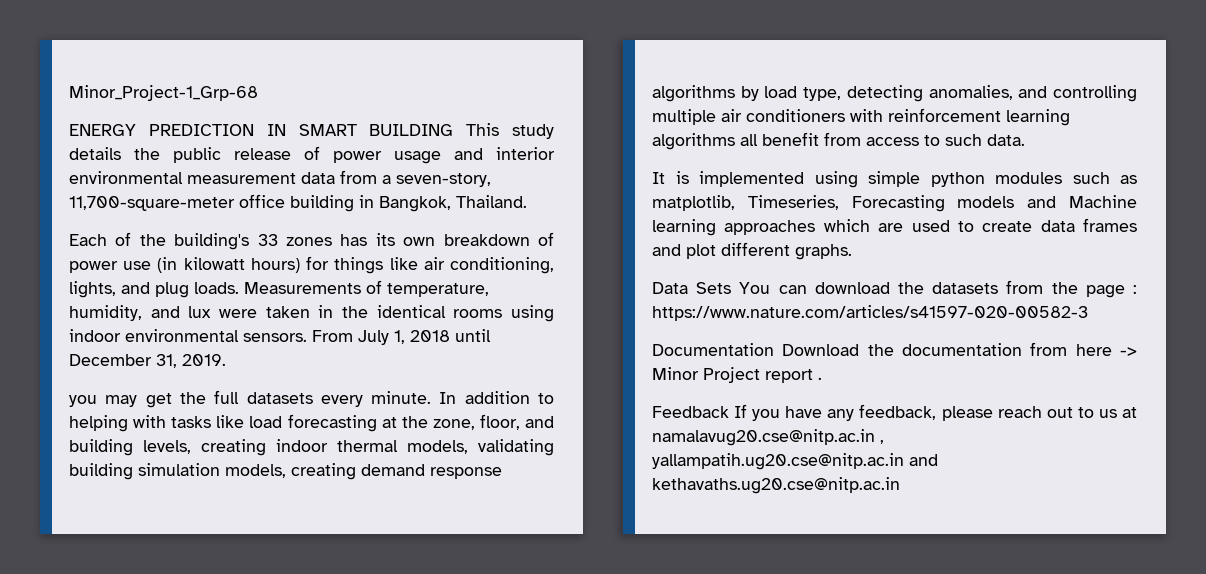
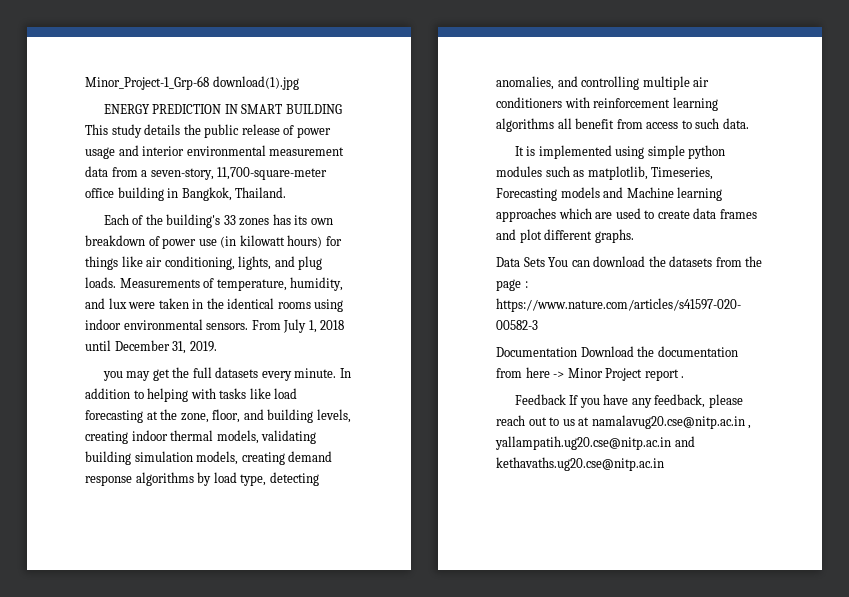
(258, 93) none -> [212,76,299,90] download(1).jpg

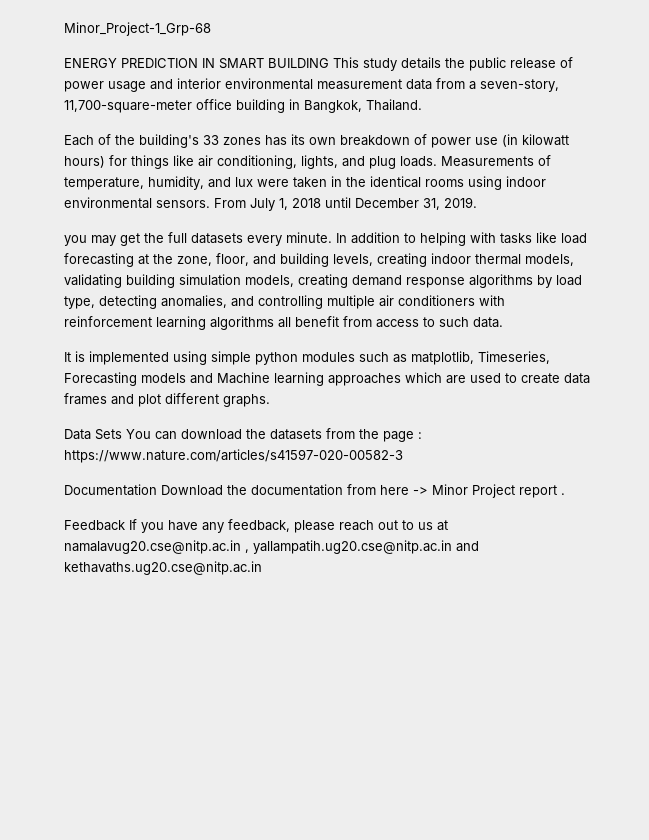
[212,76,299,90] download(1).jpg -> (211, 29) none

